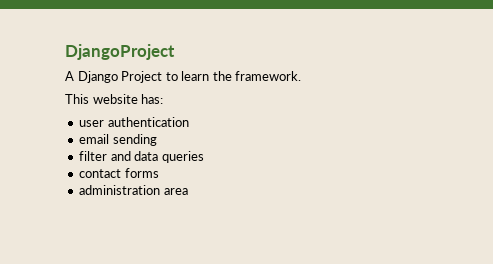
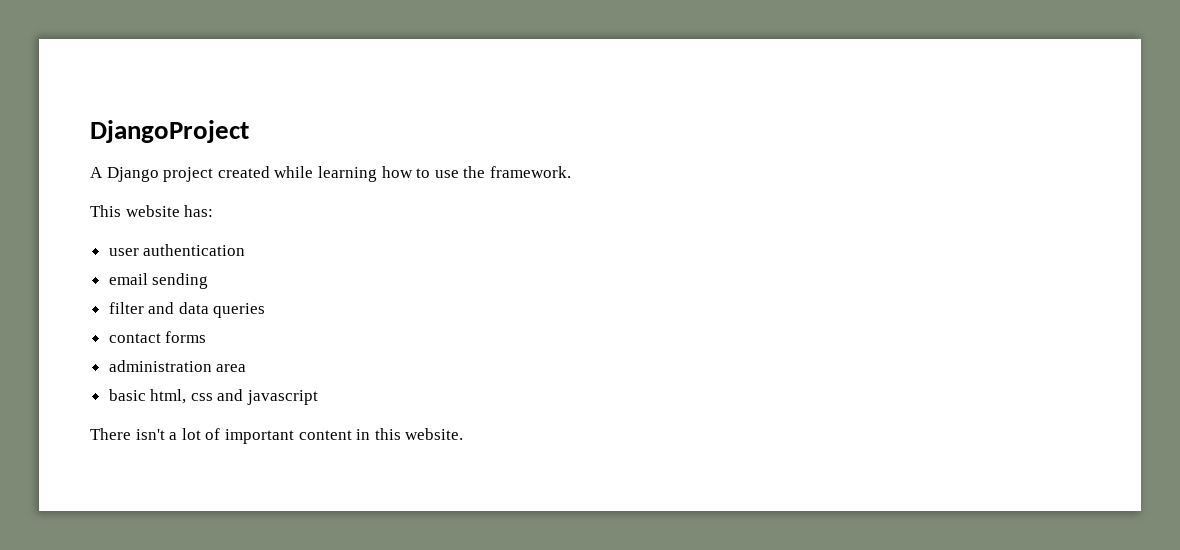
[121,71,210,83] Project to learn -> [163,166,459,182] project created while learning how to use
(188, 191) none -> [108,389,319,405] [90,428,464,444] // basic html, css and javascript // There isn't a lot of important content in this website.

